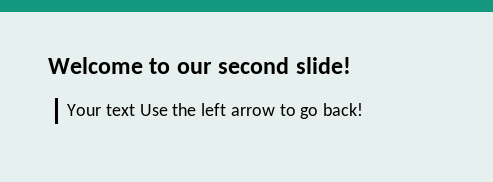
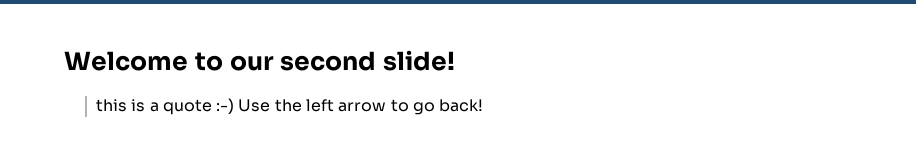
[67,104,135,116] Your text -> [95,98,235,115] this is a quote :-)

